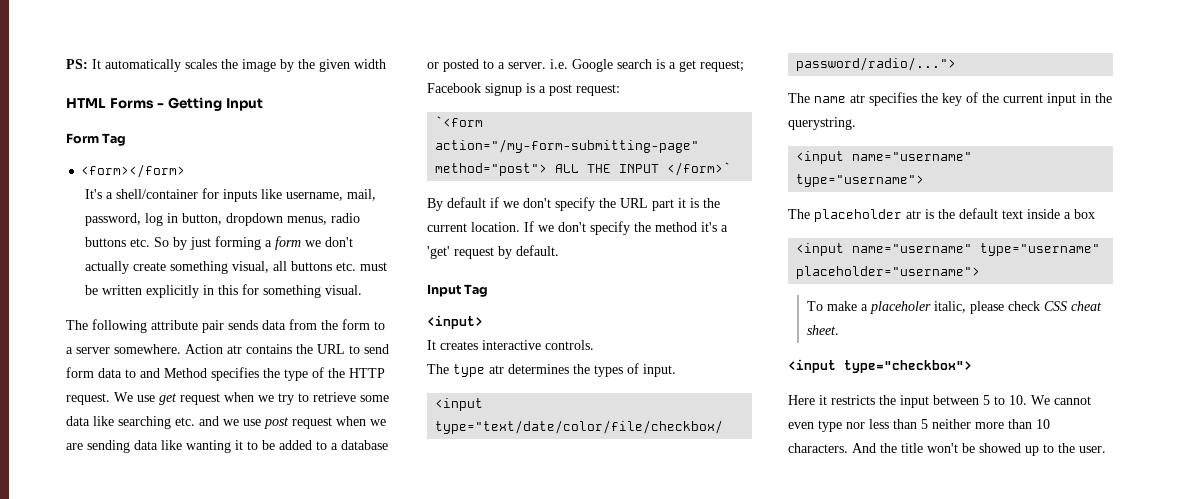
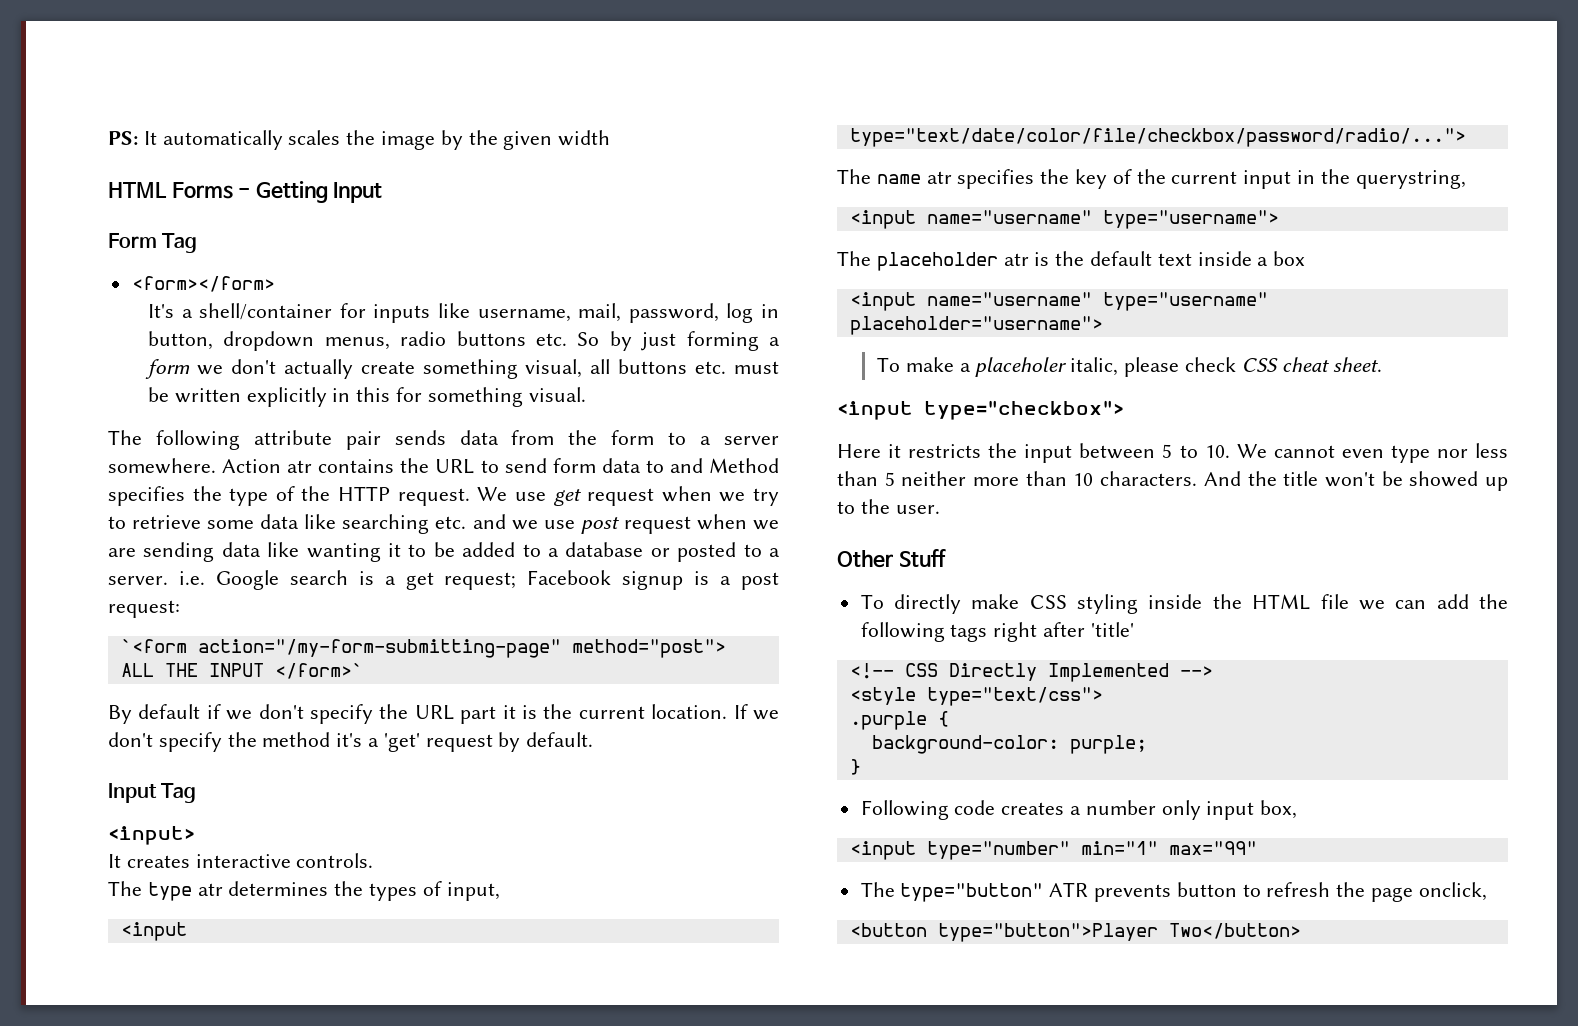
[643,364,676,377] input. -> [446,882,500,901] input,
[788,117,856,130] querystring. -> [1355,170,1466,189] querystring,
(1106, 449) none -> [837,549,946,568] [860,594,1508,614] [860,622,1134,642] [849,663,1213,682] [849,687,1103,706] [849,711,949,730] [871,735,1147,754] [849,759,861,775] [860,800,1298,820] [849,841,1257,860] [860,882,1487,902] [849,923,1301,942] // Other Stuff // To directly make CSS styling inside the HTML file we can add the following tags right after 'title' // <!-- CSS Directly Implemented --> // <style type="text/css"> // .purple { // background-color: purple; // } // Following code creates a number only input box, // <input type="number" min="1" max="99" // The type="button" ATR prevents button to refresh the page onclick, // <button type="button">Player Two</button>

